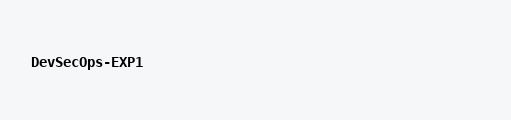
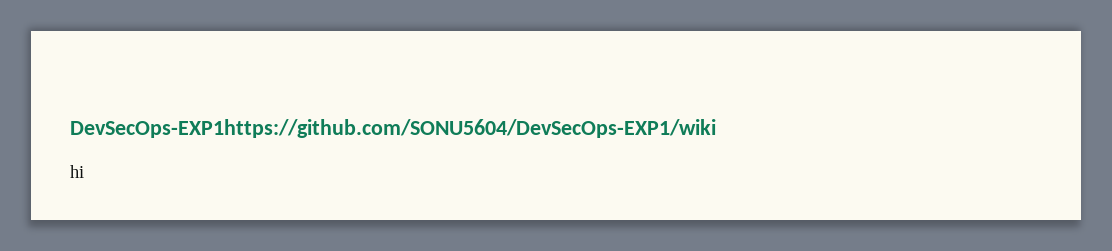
[31,57,143,70] DevSecOps-EXP1 -> [70,119,716,138] [70,165,84,178] DevSecOps-EXP1https://github.com/SONU5604/DevSecOps-EXP1/wiki // hi

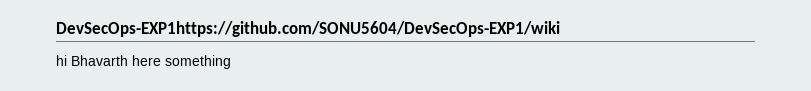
(84, 171) none -> [71,55,231,69] Bhavarth here something

